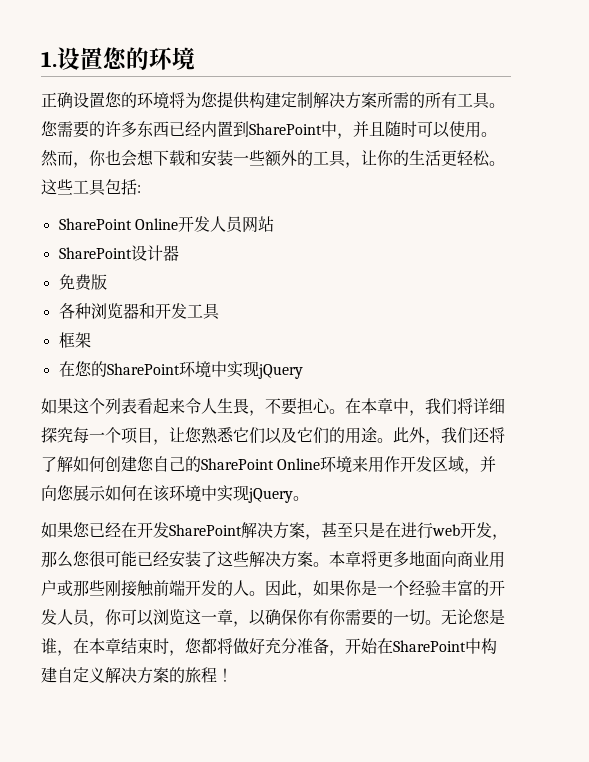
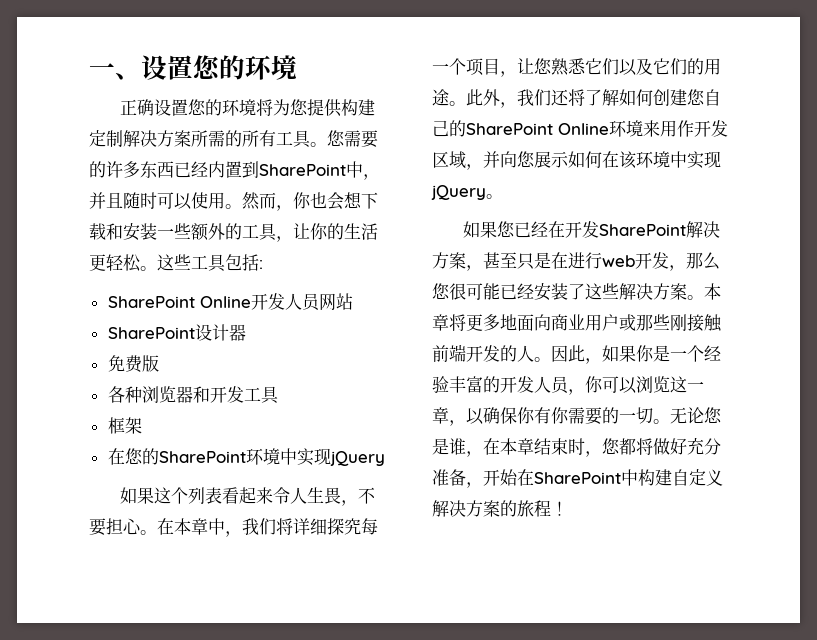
[41,51,57,67] 1. -> [89,63,141,80] 一、

